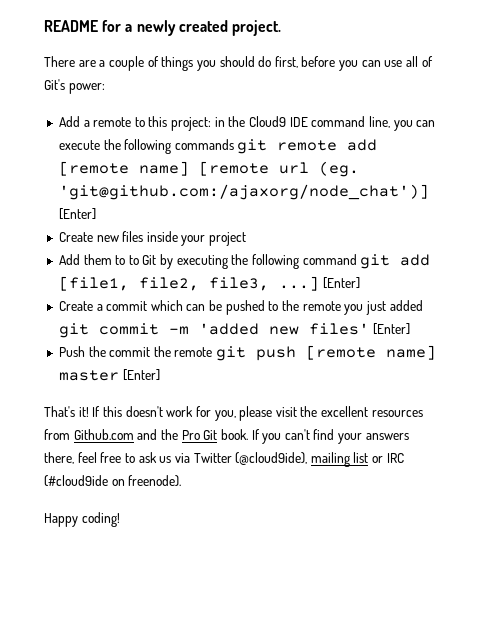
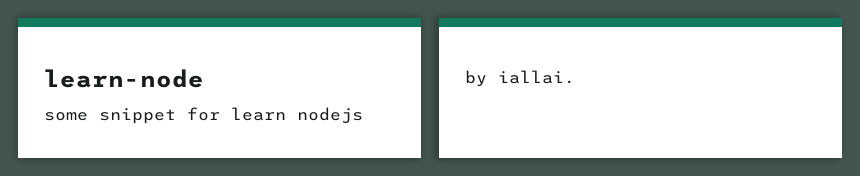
[44,20,281,36] [44,56,433,71] [44,79,105,94] [58,116,436,131] [58,139,378,154] [58,161,359,177] [58,184,429,200] [58,208,96,220] [58,231,247,246] [58,254,431,269] [58,276,360,291] [58,300,423,315] [58,323,410,338] [58,345,437,361] [58,369,160,381] [44,406,423,421] [44,429,409,444] [44,452,404,467] [44,475,182,487] [44,512,120,527] README for a newly created project. // There are a couple of things you should do first, before you can use all of Git's power: // Add a remote to this project: in the Cloud9 IDE command line, you can execute the following commands git remote add [remote name] [remote url (eg. 'git@github.com:/ajaxorg/node_chat')] [Enter] // Create new files inside your project // Add them to to Git by executing the following command git add [file1, file2, file3, ...] [Enter] // Create a commit which can be pushed to the remote you just added git commit -m 'added new files' [Enter] // Push the commit the remote git push [remote name] master [Enter] // That's it! If this doesn't work for you, please visit the excellent resources from Github.com and the Pro Git book. If you can't find your answers there, feel free to ask us via Twitter (@cloud9ide), mailing list or IRC (#cloud9ide on freenode). // Happy coding! -> [44,69,204,88] [44,107,363,124] [465,70,575,87] learn-node // some snippet for learn nodejs by iallai.

